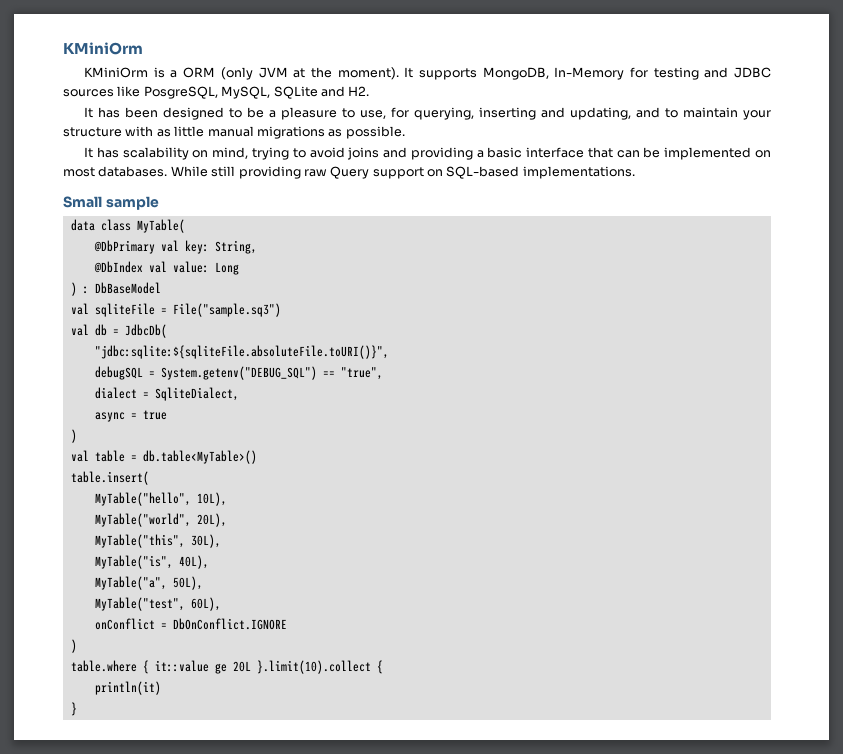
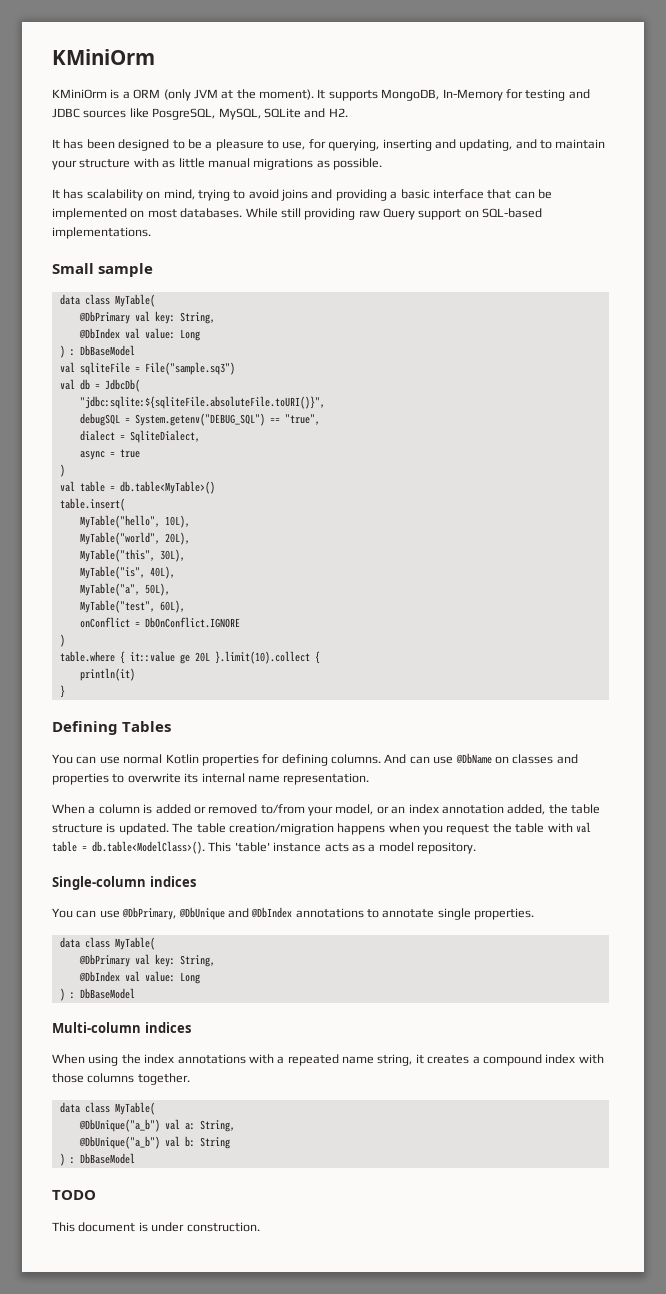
(77, 709) none -> [52,721,172,735] [52,753,578,766] [52,773,370,785] [52,804,600,816] [52,822,591,835] [52,841,476,854] [52,876,196,890] [52,907,535,920] [59,937,155,950] [78,954,215,967] [78,971,200,984] [59,988,135,1001] [52,1022,191,1033] [52,1054,604,1066] [52,1073,190,1085] [59,1102,155,1115] [78,1119,235,1132] [78,1136,230,1149] [59,1153,135,1166] [52,1190,96,1200] [52,1222,260,1232] // Defining Tables // You can use normal Kotlin properties for defining columns. And can use @DbName on classes and properties to overwrite its internal name representation. // When a column is added or removed to/from your model, or an index annotation added, the table structure is updated. The table creation/migration happens when you request the table with val table = db.table<ModelClass>(). This 'table' instance acts as a model repository. // Single-column indices // You can use @DbPrimary, @DbUnique and @DbIndex annotations to annotate single properties. // data class MyTable( // @DbPrimary val key: String, // @DbIndex val value: Long // ) : DbBaseModel // Multi-column indices // When using the index annotations with a repeated name string, it creates a compound index with those columns together. // data class MyTable( // @DbUnique("a_b") val a: String, // @DbUnique("a_b") val b: String // ) : DbBaseModel // TODO // This document is under construction.

